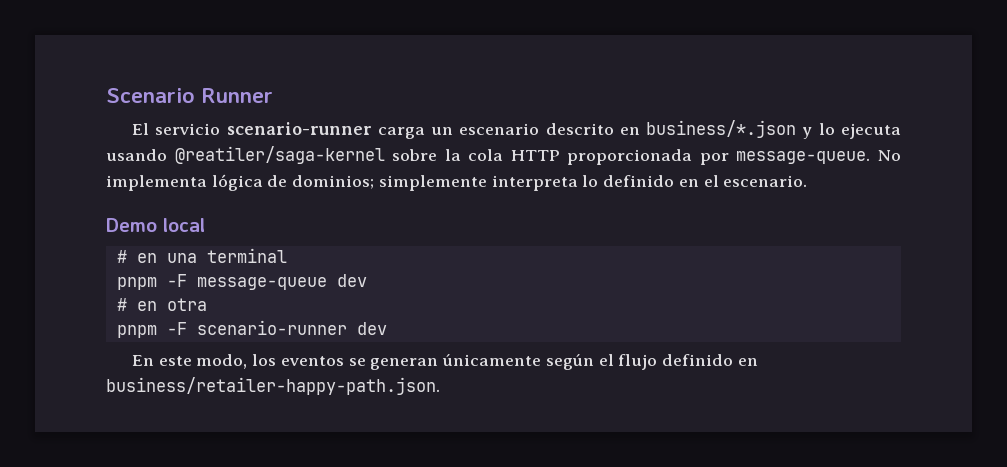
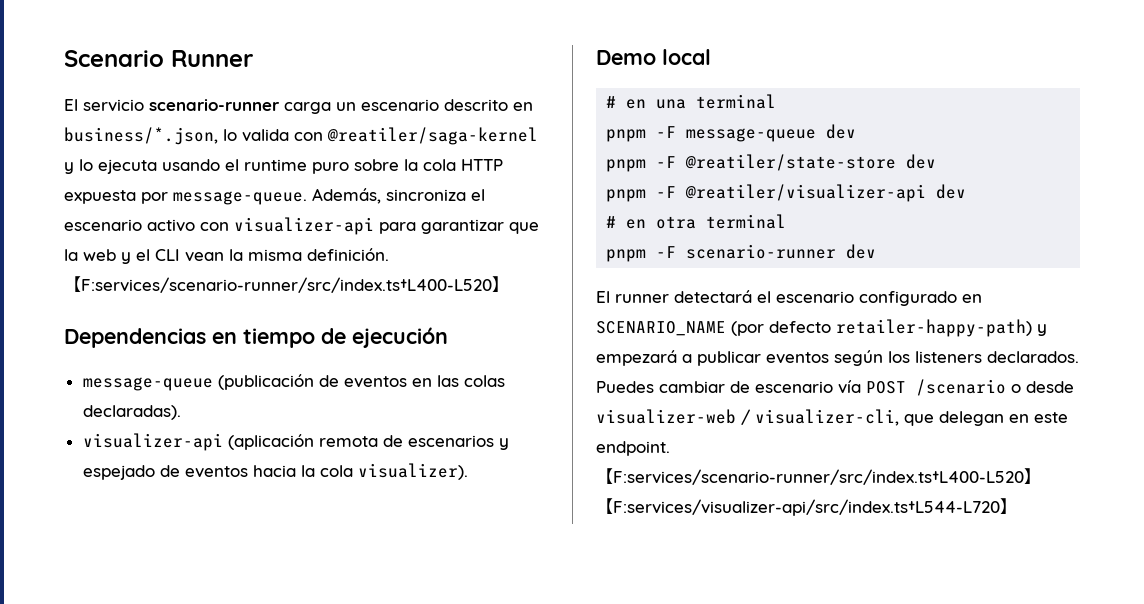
[646,120,797,138] business/*.json -> [64,127,538,145] business/*.json, lo valida con @reatiler/saga-kernel
[174,146,385,164] @reatiler/saga-kernel -> [225,159,349,174] el runtime puro
[567,149,693,165] proporcionada -> [64,190,136,204] expuesta
[877,150,901,161] [106,174,808,191] No implementa lógica de dominios; simplemente interpreta lo definido en el escenario. -> [312,188,485,204] [64,217,539,235] [64,248,389,264] [64,276,509,293] [64,327,448,348] [82,374,505,391] [82,405,181,420] [82,433,509,451] [82,463,468,480] Además, sincroniza el escenario activo con visualizer-api para garantizar que la web y el CLI vean la misma definición.【F:services/scenario-runner/src/index.ts†L400-L520】 // Dependencias en tiempo de ejecución // message-queue (publicación de eventos en las colas declaradas). // visualizer-api (aplicación remota de escenarios y espejado de eventos hacia la cola visualizer).
(367, 280) none -> [606,154,937,172] [606,184,967,202] // pnpm -F @reatiler/state-store dev // pnpm -F @reatiler/visualizer-api dev
(207, 304) none -> [706,214,787,229] terminal
[131,354,758,370] [106,377,440,395] En este modo, los eventos se generan únicamente según el flujo definido en business/retailer-happy-path.json. -> [596,290,982,306] [596,319,1047,337] [596,350,1079,366] [596,379,1074,396] [596,409,1068,426] [596,441,670,456] [596,468,1041,485] [596,498,1017,516] El runner detectará el escenario configurado en SCENARIO_NAME (por defecto retailer-happy-path) y empezará a publicar eventos según los listeners declarados. Puedes cambiar de escenario vía POST /scenario o desde visualizer-web / visualizer-cli, que delegan en este endpoint.【F:services/scenario-runner/src/index.ts†L400-L520】【F:services/visualizer-api/src/index.ts†L544-L720】

